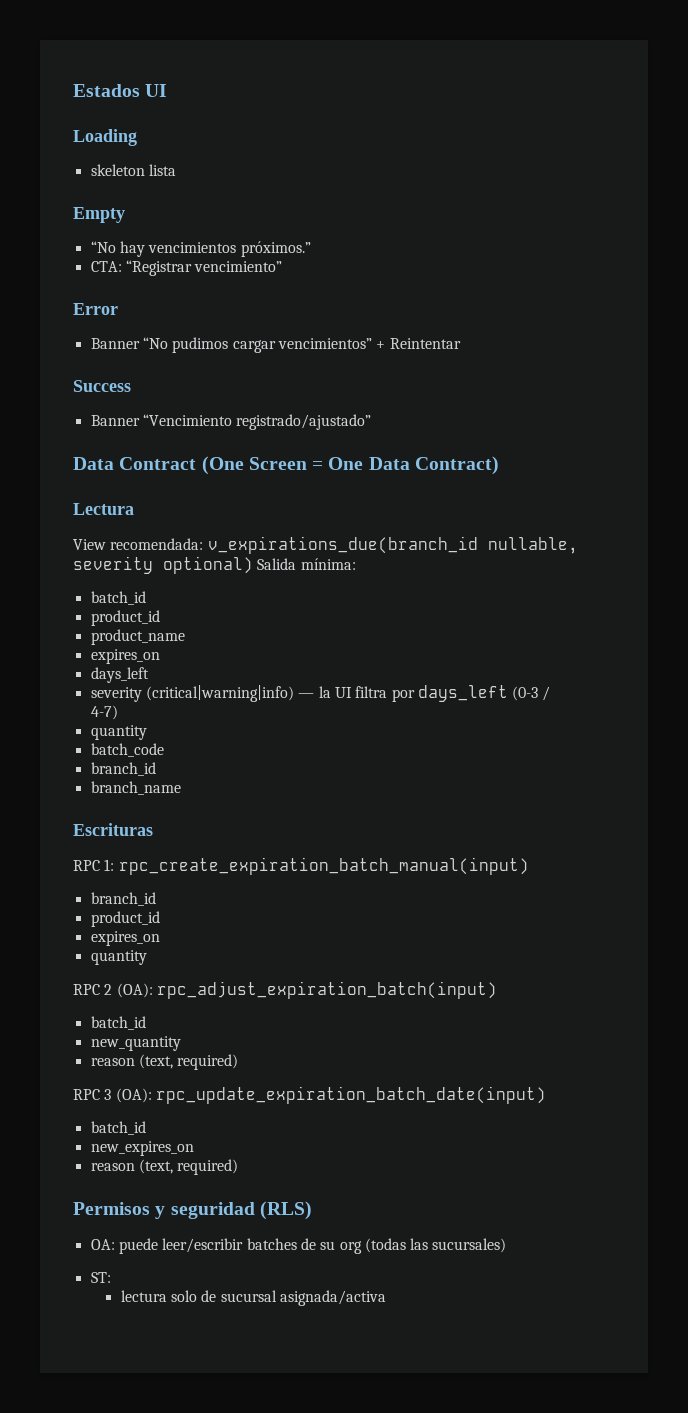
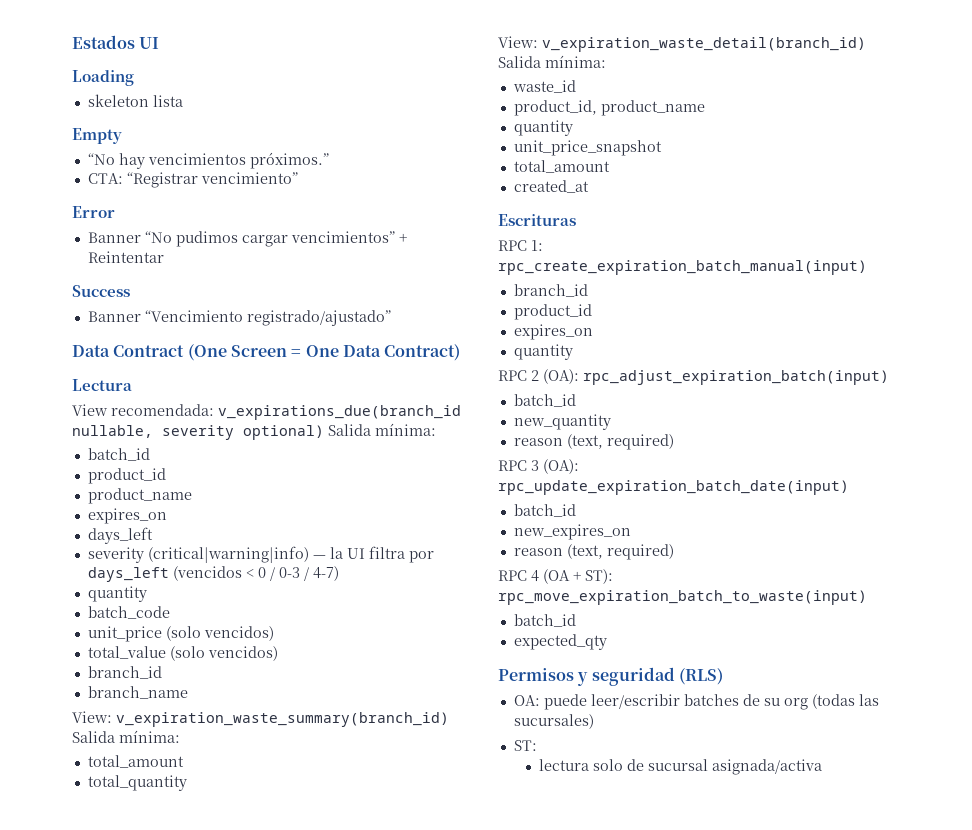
[512,686,539,701] (0-3 -> [172,566,300,581] (vencidos < 0 / 0-3
[90,762,156,776] [90,781,181,795] branch_id // branch_name -> [87,626,274,642] [87,646,278,661] [87,666,162,679] [87,686,188,699] [72,711,449,727] [72,730,180,743] [87,755,184,768] [87,775,187,791] [498,36,866,52] [498,55,606,68] [512,80,576,93] [513,100,705,116] [513,120,573,136] [513,140,662,156] [513,160,610,173] [513,180,589,193] unit_price (solo vencidos) // total_value (solo vencidos) // branch_id // branch_name // View: v_expiration_waste_summary(branch_id) Salida mínima: // total_amount // total_quantity // View: v_expiration_waste_detail(branch_id) Salida mínima: // waste_id // product_id, product_name // quantity // unit_price_snapshot // total_amount // created_at
(239, 1167) none -> [498,569,613,584] [498,590,867,605] [513,614,576,627] [513,634,607,650] // RPC 4 (OA + ST): rpc_move_expiration_batch_to_waste(input) // batch_id // expected_qty

